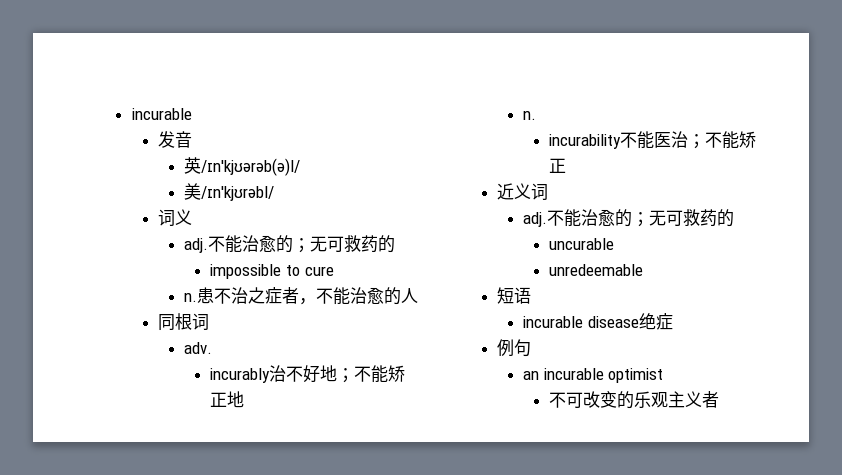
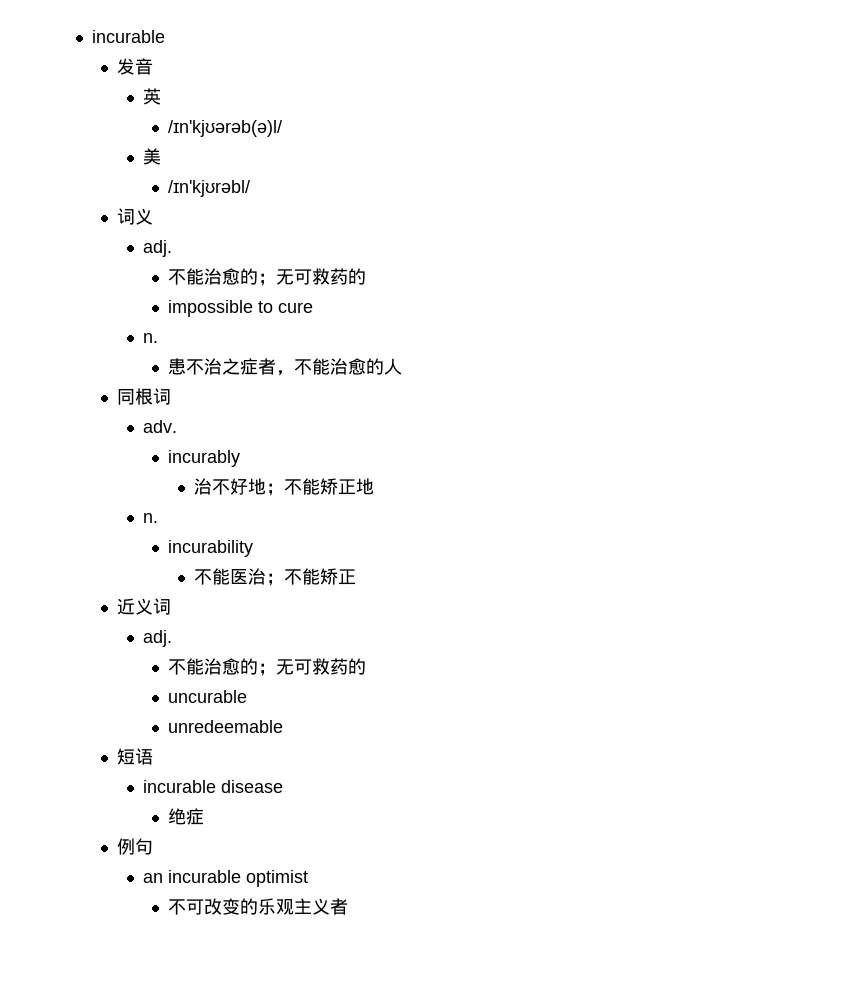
(202, 165) none -> (161, 96) //
(202, 191) none -> (161, 156) //
(209, 245) none -> (172, 248) //
(198, 297) none -> (158, 338) //
(271, 375) none -> (241, 458) //
(622, 141) none -> (254, 548) //
(548, 219) none -> (172, 638) //
(639, 322) none -> (283, 786) //

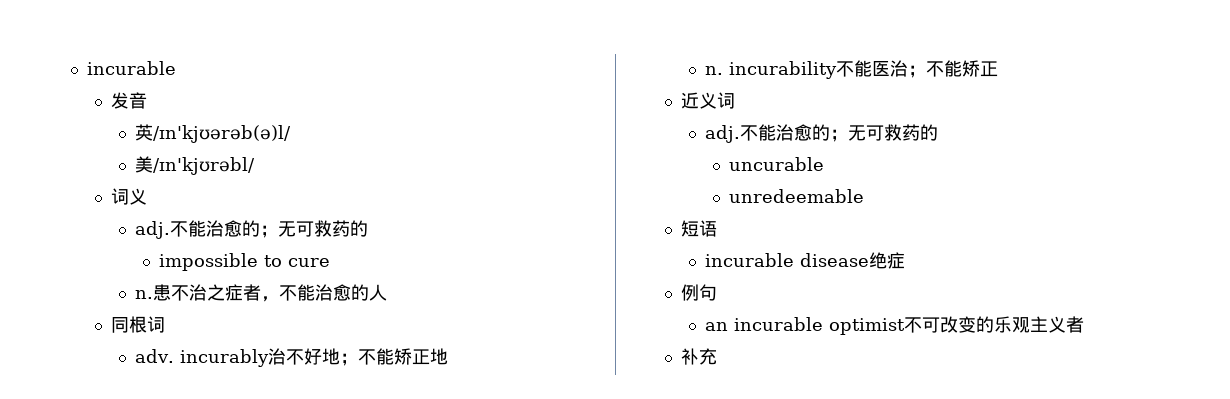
(161, 96) // -> (153, 132) none
(161, 156) // -> (153, 164) none
(172, 248) // -> (170, 230) none
(158, 338) // -> (153, 294) none
(177, 426) // -> (174, 356) none
(241, 458) // -> (269, 358) none
(158, 518) // -> (723, 70) none
(254, 548) // -> (837, 70) none
(172, 638) // -> (740, 134) none
(283, 786) // -> (869, 260) none
(308, 878) // -> (905, 326) none
(349, 906) none -> [680,348,717,365] // 补充

